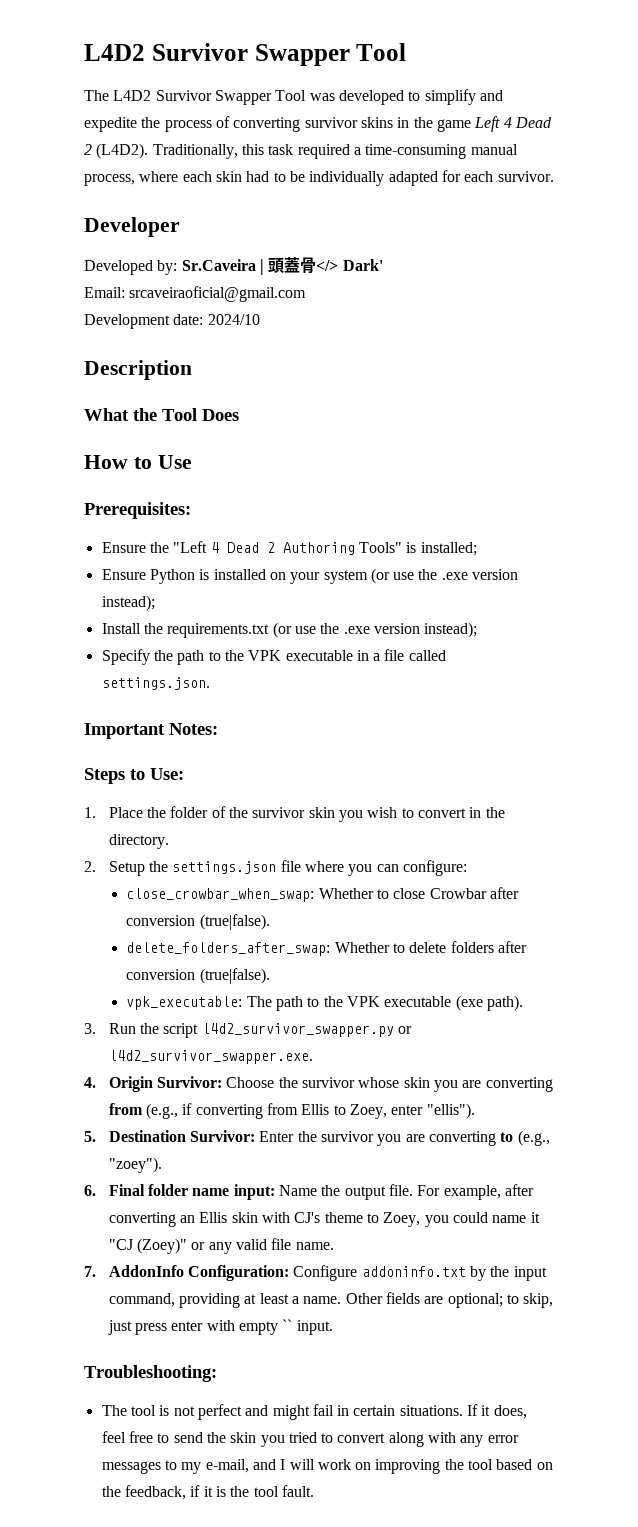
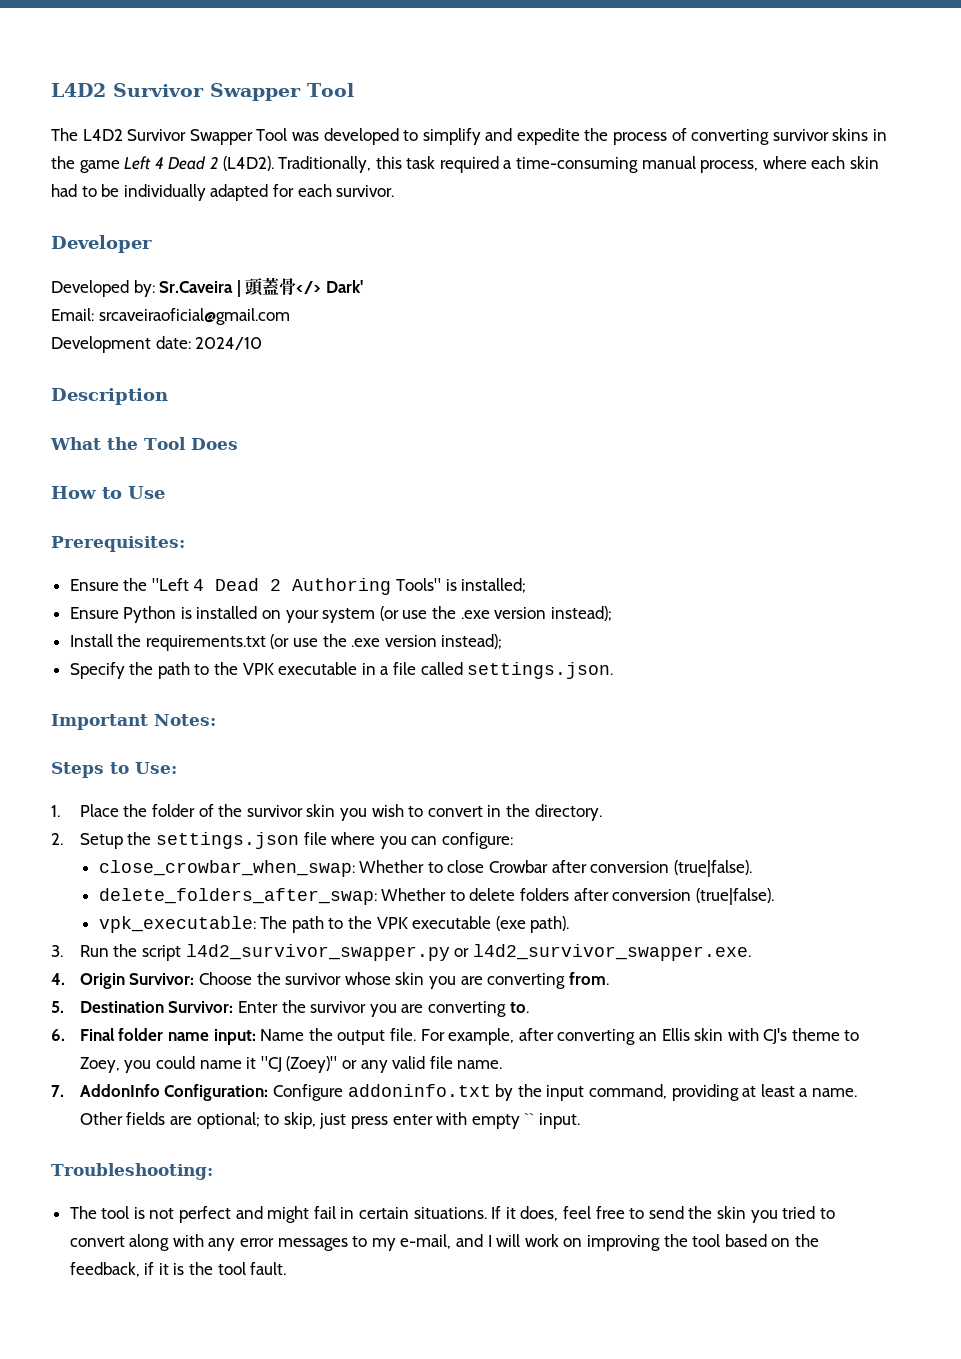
[108,1103,475,1119] from (e.g., if converting from Ellis to Zoey, enter "ellis"). -> [568,972,609,985] from.
[500,1130,550,1146] [108,1157,162,1173] to (e.g., "zoey"). -> [509,1002,529,1013] to.

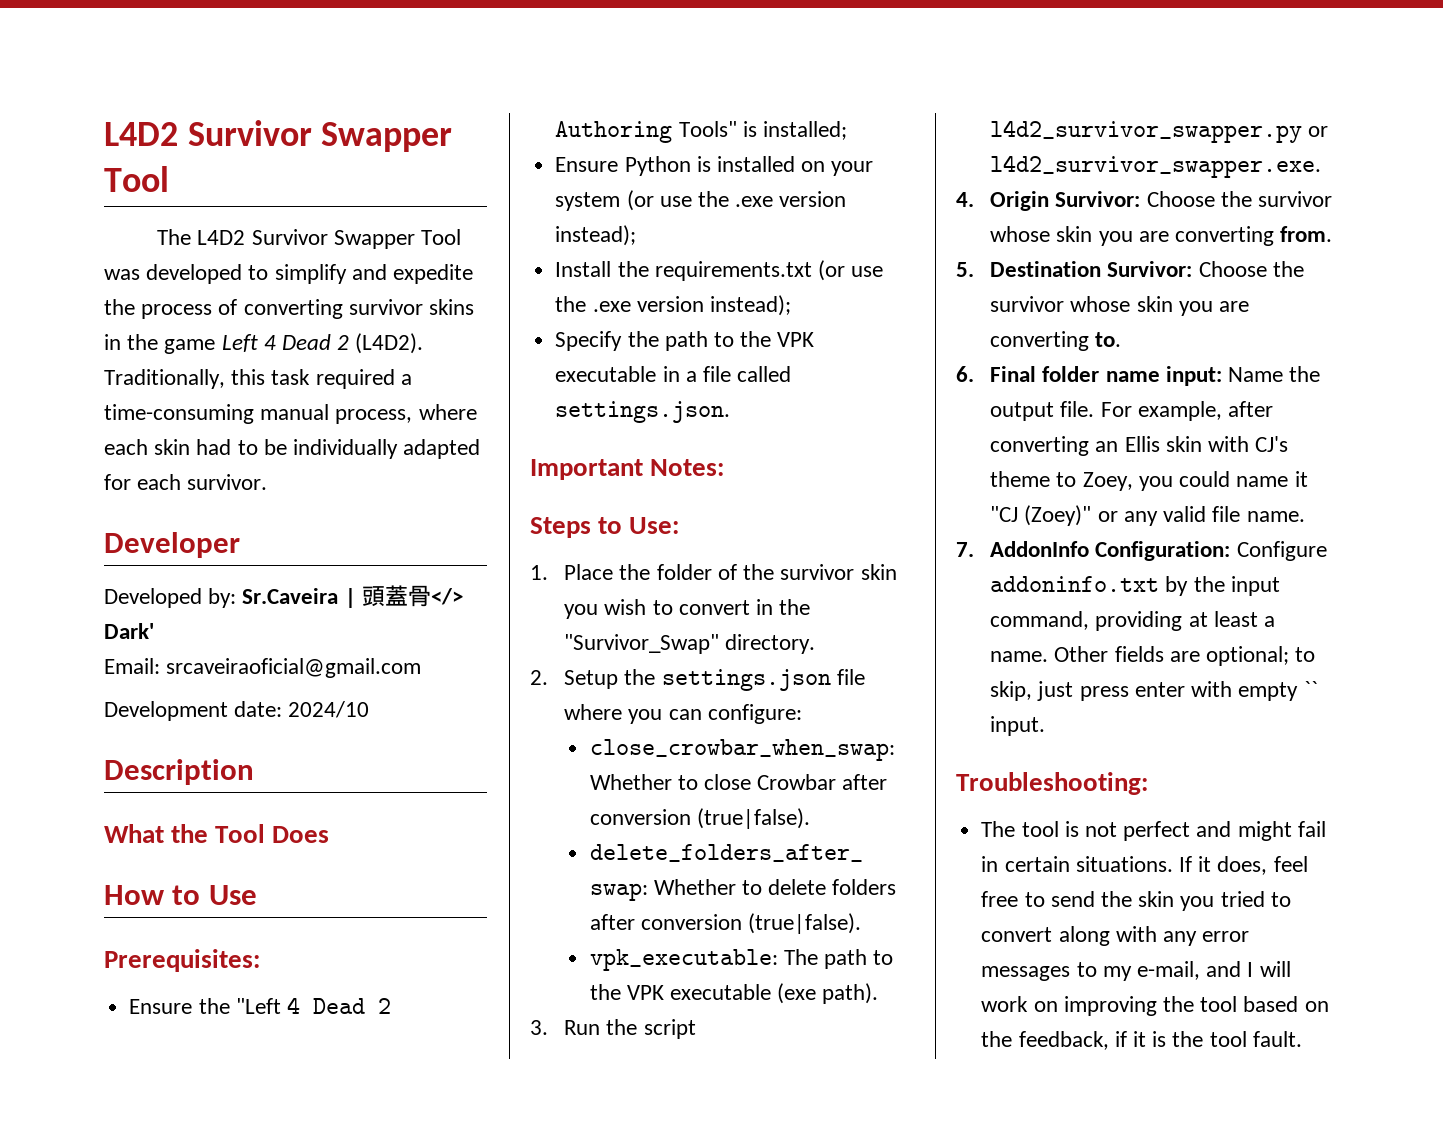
(530, 810) none -> [564,634,720,654] "Survivor_Swap"
[238,1000,367,1013] Enter the survivor -> [1198,261,1304,277] [990,296,1173,312] Choose the survivor whose skin

